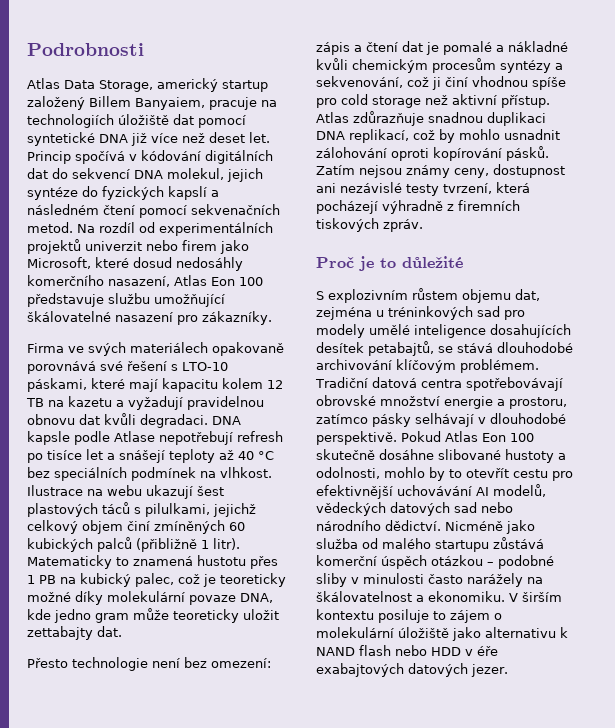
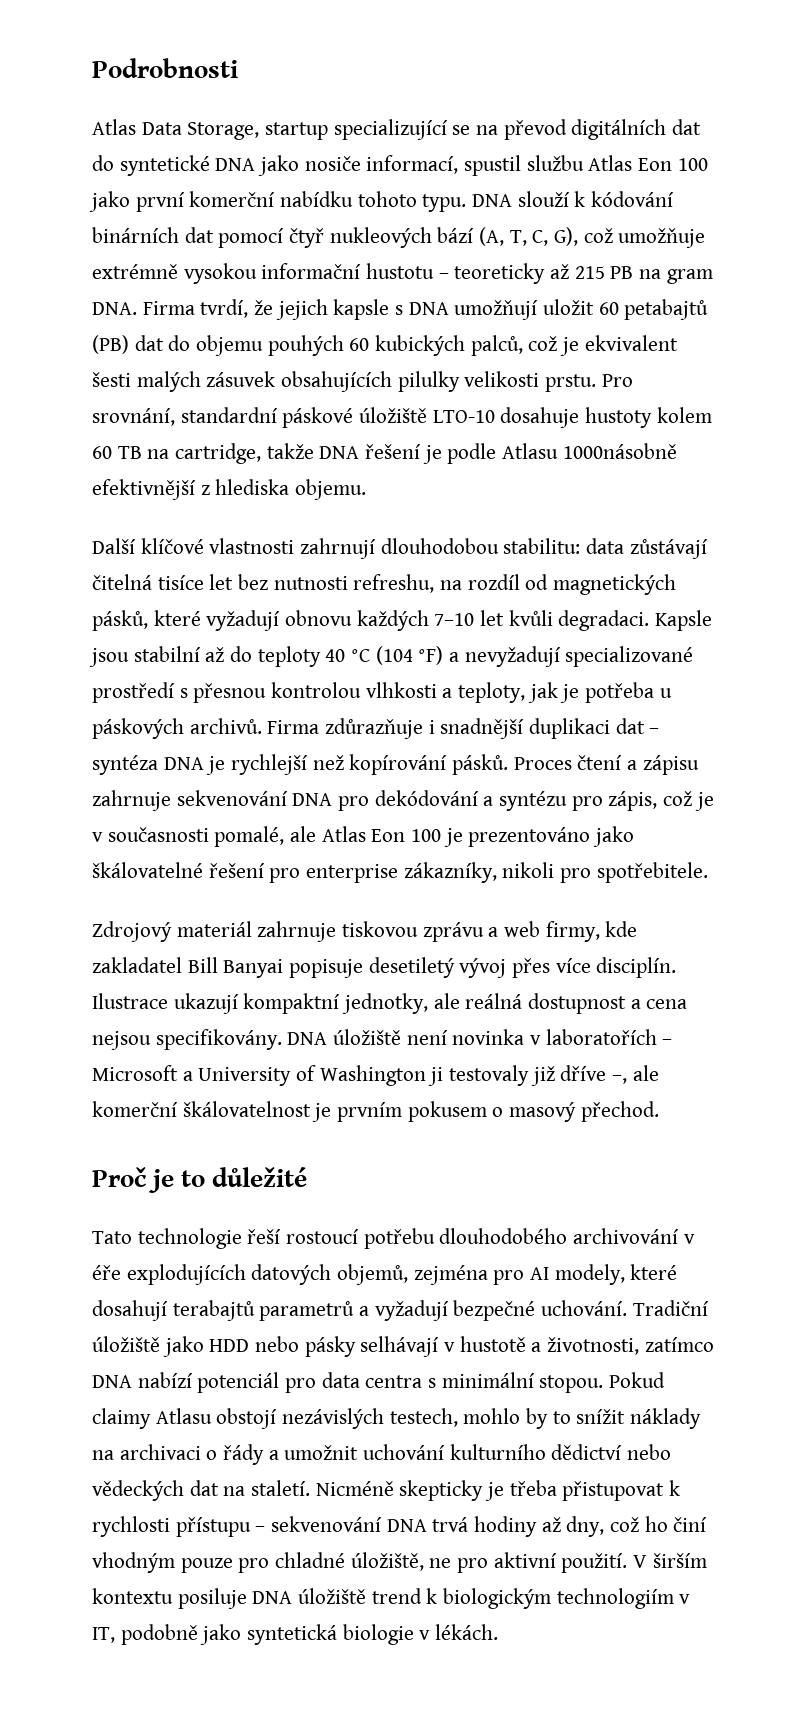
[157,78,268,92] [27,96,277,110] [27,114,246,128] [27,132,270,146] [27,150,273,164] [27,168,263,182] [27,186,219,200] [27,204,280,218] [27,222,273,236] [27,239,249,254] [27,257,243,271] [27,275,263,287] [27,293,225,307] [27,311,272,325] [27,342,284,356] [27,361,228,374] [27,378,283,392] [26,396,264,410] [27,413,241,428] [27,431,283,445] [27,449,274,463] [27,467,272,481] [27,485,224,499] [27,502,256,517] [27,520,245,534] [27,537,240,552] [27,555,278,569] [27,573,286,587] [27,591,273,605] [27,608,279,623] [27,626,122,640] [27,657,271,671] [316,41,568,55] [316,58,563,73] [316,76,566,90] [316,94,550,108] [316,111,546,126] [316,129,560,143] [316,146,549,161] [316,164,565,178] [316,182,530,196] [316,200,520,214] [316,218,423,232] [316,256,463,271] [316,288,540,303] [316,306,525,320] [316,324,571,338] [316,341,573,356] [316,359,539,373] [315,377,563,391] [316,395,567,409] [316,413,566,427] [316,431,534,445] [316,449,566,463] [316,467,573,481] [316,484,546,499] [316,502,513,516] [316,520,535,534] [316,537,544,552] [316,555,554,569] [316,573,543,587] [316,591,562,602] [316,609,502,623] [316,627,568,641] [316,645,498,656] [316,663,508,677] americký startup založený Billem Banyaiem, pracuje na technologiích úložiště dat pomocí syntetické DNA již více než deset let. Princip spočívá v kódování digitálních dat do sekvencí DNA molekul, jejich syntéze do fyzických kapslí a následném čtení pomocí sekvenačních metod. Na rozdíl od experimentálních projektů univerzit nebo firem jako Microsoft, které dosud nedosáhly komerčního nasazení, Atlas Eon 100 představuje službu umožňující škálovatelné nasazení pro zákazníky. // Firma ve svých materiálech opakovaně porovnává své řešení s LTO-10 páskami, které mají kapacitu kolem 12 TB na kazetu a vyžadují pravidelnou obnovu dat kvůli degradaci. DNA kapsle podle Atlase nepotřebují refresh po tisíce let a snášejí teploty až 40 °C bez speciálních podmínek na vlhkost. Ilustrace na webu ukazují šest plastových táců s pilulkami, jejichž celkový objem činí zmíněných 60 kubických palců (přibližně 1 litr). Matematicky to znamená hustotu přes 1 PB na kubický palec, což je teoreticky možné díky molekulární povaze DNA, kde jedno gram může teoreticky uložit zettabajty dat. // Přesto technologie není bez omezení: zápis a čtení dat je pomalé a nákladné kvůli chemickým procesům syntézy a sekvenování, což ji činí vhodnou spíše pro cold storage než aktivní přístup. Atlas zdůrazňuje snadnou duplikaci DNA replikací, což by mohlo usnadnit zálohování oproti kopírování pásků. Zatím nejsou známy ceny, dostupnost ani nezávislé testy tvrzení, která pocházejí výhradně z firemních tiskových zpráv. // Proč je to důležité // S explozivním růstem objemu dat, zejména u tréninkových sad pro modely umělé inteligence dosahujících desítek petabajtů, se stává dlouhodobé archivování klíčovým problémem. Tradiční datová centra spotřebovávají obrovské množství energie a prostoru, zatímco pásky selhávají v dlouhodobé perspektivě. Pokud Atlas Eon 100 skutečně dosáhne slibované hustoty a odolnosti, mohlo by to otevřít cestu pro efektivnější uchovávání AI modelů, vědeckých datových sad nebo národního dědictví. Nicméně jako služba od malého startupu zůstává komerční úspěch otázkou – podobné sliby v minulosti často narážely na škálovatelnost a ekonomiku. V širším kontextu posiluje to zájem o molekulární úložiště jako alternativu k NAND flash nebo HDD v éře exabajtových datových jezer. -> [265,119,702,140] [92,155,708,176] [89,191,675,212] [92,227,706,248] [92,263,713,284] [92,299,709,320] [92,335,678,356] [92,371,633,392] [92,407,712,428] [92,443,677,464] [92,479,367,500] [92,538,708,559] [92,574,677,595] [92,610,713,631] [89,646,694,667] [92,682,672,703] [92,718,660,739] [92,754,699,775] [92,790,714,811] [92,826,635,847] [92,862,708,883] [92,921,638,942] [92,957,677,978] [92,993,688,1014] [92,1029,673,1050] [92,1065,659,1086] [92,1101,659,1122] [92,1167,308,1193] [92,1228,695,1249] [92,1264,678,1285] [92,1300,709,1321] [92,1336,714,1357] [92,1372,666,1393] [92,1408,702,1429] [92,1444,672,1465] [92,1480,681,1501] [92,1516,708,1537] [92,1552,707,1573] [92,1588,691,1609] [92,1624,499,1645] startup specializující se na převod digitálních dat do syntetické DNA jako nosiče informací, spustil službu Atlas Eon 100 jako první komerční nabídku tohoto typu. DNA slouží k kódování binárních dat pomocí čtyř nukleových bází (A, T, C, G), což umožňuje extrémně vysokou informační hustotu – teoreticky až 215 PB na gram DNA. Firma tvrdí, že jejich kapsle s DNA umožňují uložit 60 petabajtů (PB) dat do objemu pouhých 60 kubických palců, což je ekvivalent šesti malých zásuvek obsahujících pilulky velikosti prstu. Pro srovnání, standardní páskové úložiště LTO-10 dosahuje hustoty kolem 60 TB na cartridge, takže DNA řešení je podle Atlasu 1000násobně efektivnější z hlediska objemu. // Další klíčové vlastnosti zahrnují dlouhodobou stabilitu: data zůstávají čitelná tisíce let bez nutnosti refreshu, na rozdíl od magnetických pásků, které vyžadují obnovu každých 7–10 let kvůli degradaci. Kapsle jsou stabilní až do teploty 40 °C (104 °F) a nevyžadují specializované prostředí s přesnou kontrolou vlhkosti a teploty, jak je potřeba u páskových archivů. Firma zdůrazňuje i snadnější duplikaci dat – syntéza DNA je rychlejší než kopírování pásků. Proces čtení a zápisu zahrnuje sekvenování DNA pro dekódování a syntézu pro zápis, což je v současnosti pomalé, ale Atlas Eon 100 je prezentováno jako škálovatelné řešení pro enterprise zákazníky, nikoli pro spotřebitele. // Zdrojový materiál zahrnuje tiskovou zprávu a web firmy, kde zakladatel Bill Banyai popisuje desetiletý vývoj přes více disciplín. Ilustrace ukazují kompaktní jednotky, ale reálná dostupnost a cena nejsou specifikovány. DNA úložiště není novinka v laboratořích – Microsoft a University of Washington ji testovaly již dříve –, ale komerční škálovatelnost je prvním pokusem o masový přechod. // Proč je to důležité // Tato technologie řeší rostoucí potřebu dlouhodobého archivování v éře explodujících datových objemů, zejména pro AI modely, které dosahují terabajtů parametrů a vyžadují bezpečné uchování. Tradiční úložiště jako HDD nebo pásky selhávají v hustotě a životnosti, zatímco DNA nabízí potenciál pro data centra s minimální stopou. Pokud claimy Atlasu obstojí nezávislých testech, mohlo by to snížit náklady na archivaci o řády a umožnit uchování kulturního dědictví nebo vědeckých dat na staletí. Nicméně skepticky je třeba přistupovat k rychlosti přístupu – sekvenování DNA trvá hodiny až dny, což ho činí vhodným pouze pro chladné úložiště, ne pro aktivní použití. V širším kontextu posiluje DNA úložiště trend k biologickým technologiím v IT, podobně jako syntetická biologie v lékách.

